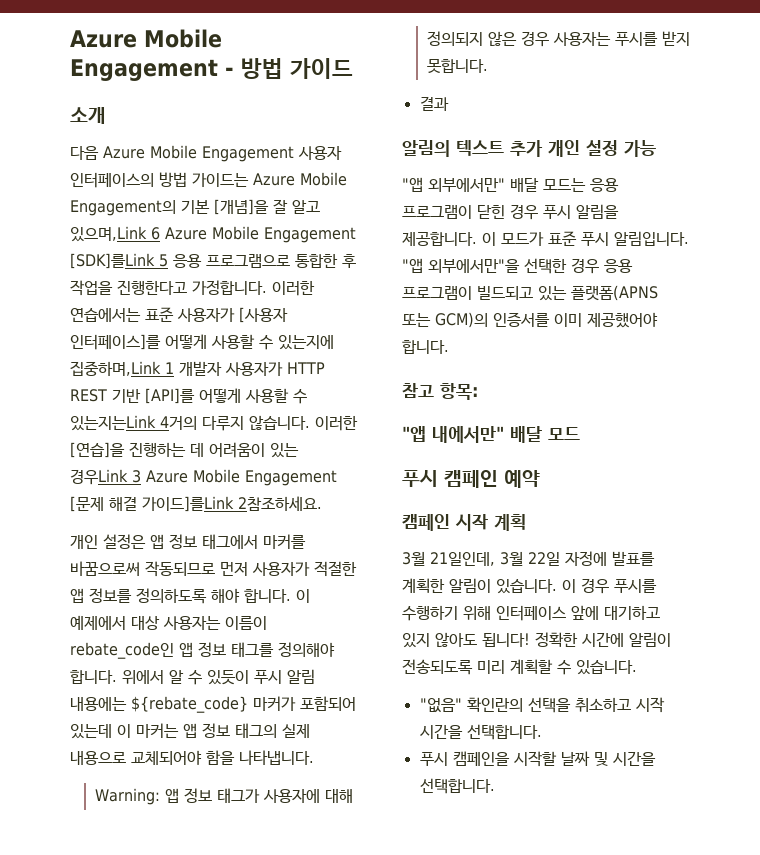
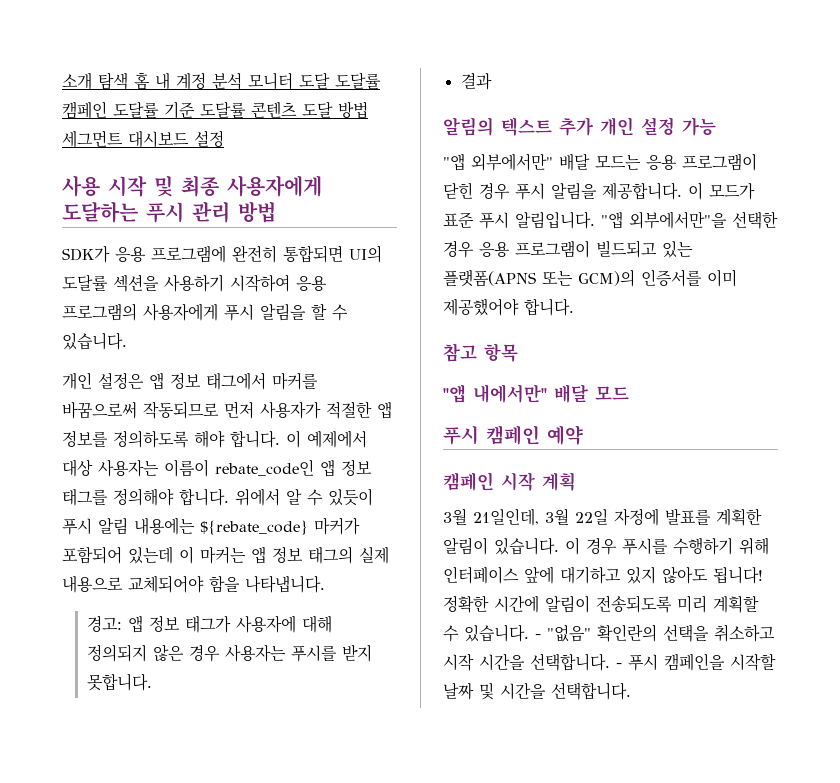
[70,29,222,48] [70,58,353,81] [70,107,106,124] [70,145,342,162] [70,172,347,188] [70,199,320,216] [70,226,356,243] [70,253,356,269] [70,280,315,296] [70,307,288,323] [70,334,334,350] [70,361,325,376] [70,388,307,404] [70,415,358,431] [70,442,299,458] [70,469,337,486] [70,496,322,512] Azure Mobile Engagement - 방법 가이드 // 소개 // 다음 Azure Mobile Engagement 사용자 인터페이스의 방법 가이드는 Azure Mobile Engagement의 기본 [개념]을 잘 알고 있으며,Link 6 Azure Mobile Engagement [SDK]를Link 5 응용 프로그램으로 통합한 후 작업을 진행한다고 가정합니다. 이러한 연습에서는 표준 사용자가 [사용자 인터페이스]를 어떻게 사용할 수 있는지에 집중하며,Link 1 개발자 사용자가 HTTP REST 기반 [API]를 어떻게 사용할 수 있는지는Link 4거의 다루지 않습니다. 이러한 [연습]을 진행하는 데 어려움이 있는 경우Link 3 Azure Mobile Engagement [문제 해결 가이드]를Link 2참조하세요. -> [62,72,381,90] [62,101,368,119] [62,130,224,148] [62,175,322,197] [62,201,276,223] [62,245,382,263] [62,274,327,292] [62,303,348,321] [62,332,127,350] 소개 탐색 홈 내 계정 분석 모니터 도달 도달률 캠페인 도달률 기준 도달률 콘텐츠 도달 방법 세그먼트 대시보드 설정 // 사용 시작 및 최종 사용자에게 도달하는 푸시 관리 방법 // SDK가 응용 프로그램에 완전히 통합되면 UI의 도달률 섹션을 사용하기 시작하여 응용 프로그램의 사용자에게 푸시 알림을 할 수 있습니다.
[94,788,160,805] Warning: -> [86,615,122,632] 경고:
[440,383,478,400] 항목: -> [484,343,518,362] 항목
(637, 667) // -> [535,634,541,639] -
(542, 732) // -> [616,663,622,668] -

